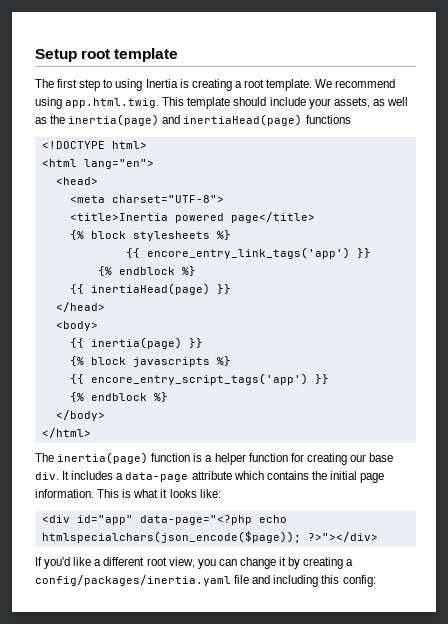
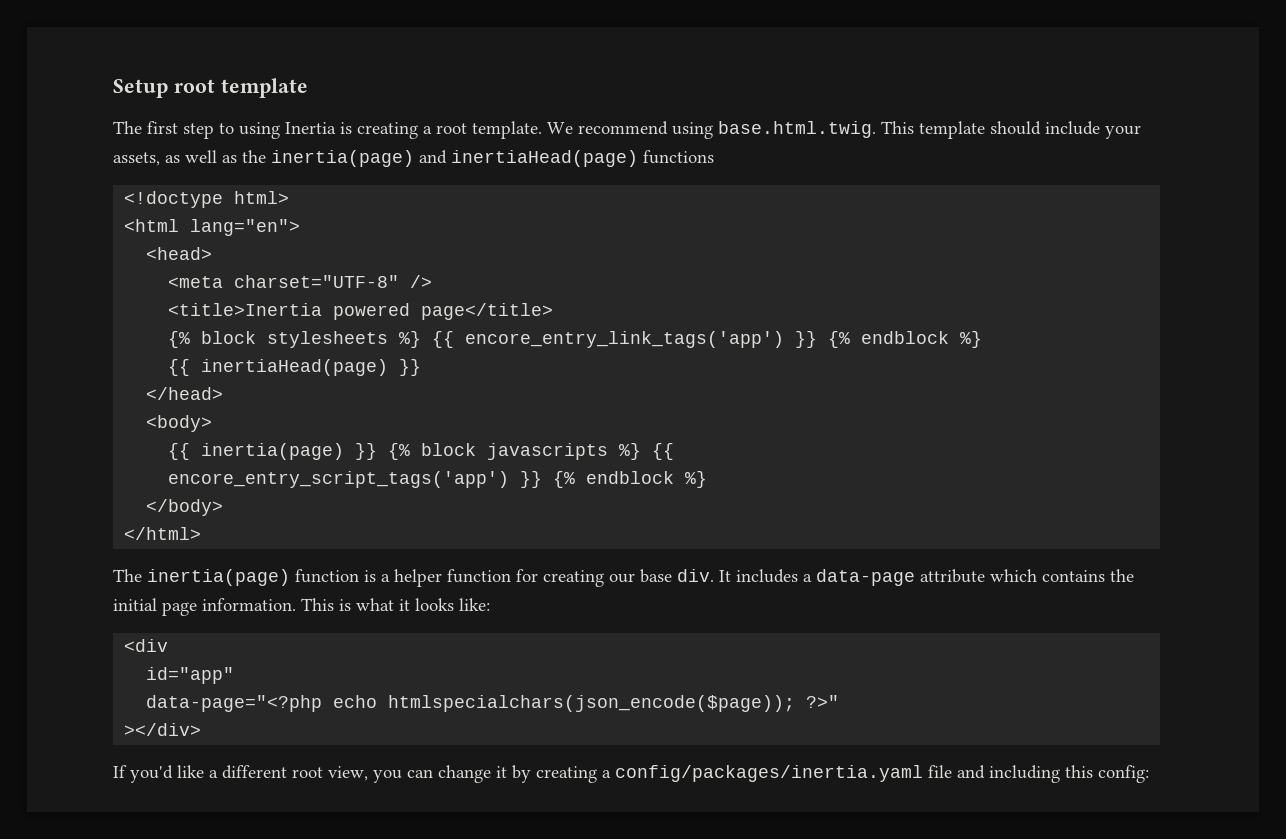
[65,98,160,108] app.html.twig. -> [718,121,876,138] base.html.twig.
[41,141,105,149] <!DOCTYPE -> [124,191,224,208] <!doctype
[111,195,224,203] charset="UTF-8"> -> [234,275,433,288] charset="UTF-8" />
(231, 235) // -> (422, 339) none
(371, 253) // -> (818, 339) none
(203, 343) // -> (378, 451) none
[69,374,84,384] // {{ -> [652,443,675,460] {{ //
(329, 379) // -> (543, 479) none
(70, 519) none -> (169, 645) //
(133, 520) none -> (235, 675) //
[307,532,378,542] ?>"></div> -> [806,695,840,708] [124,723,202,736] ?>" // ></div>

